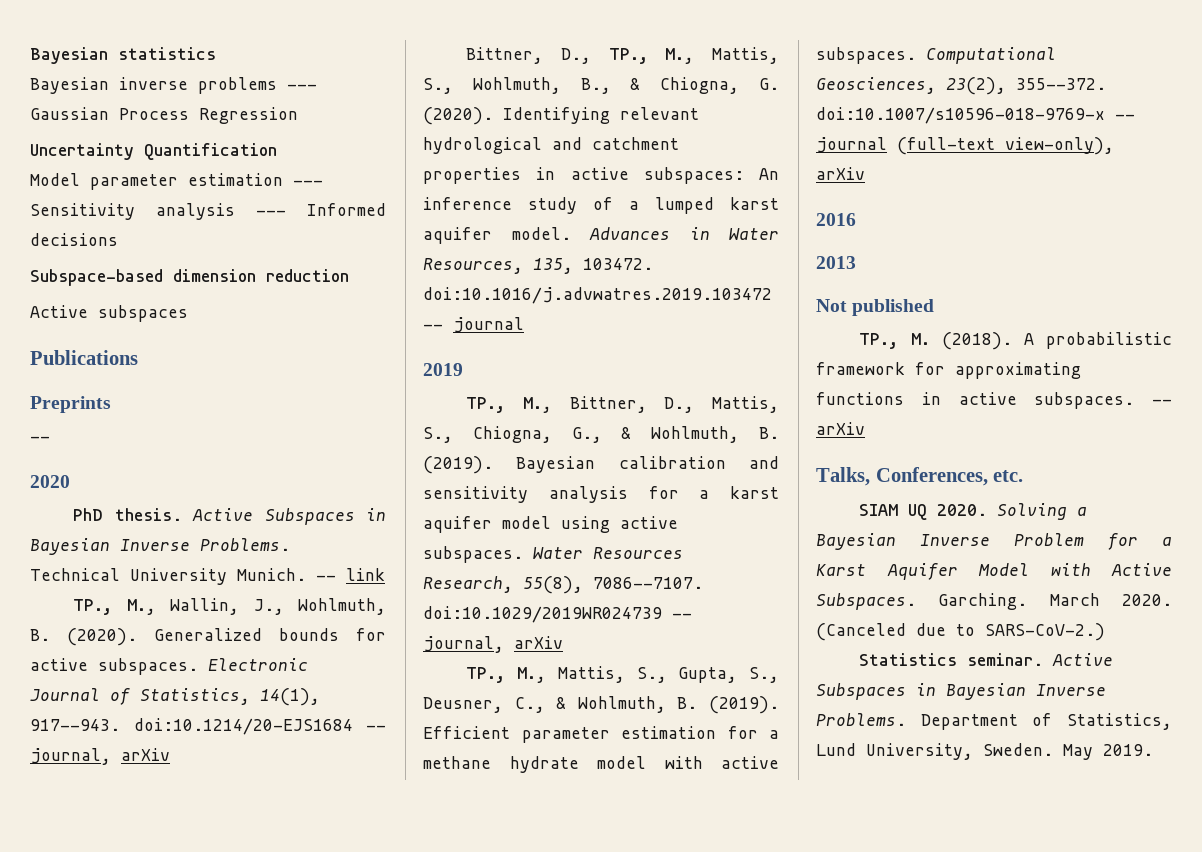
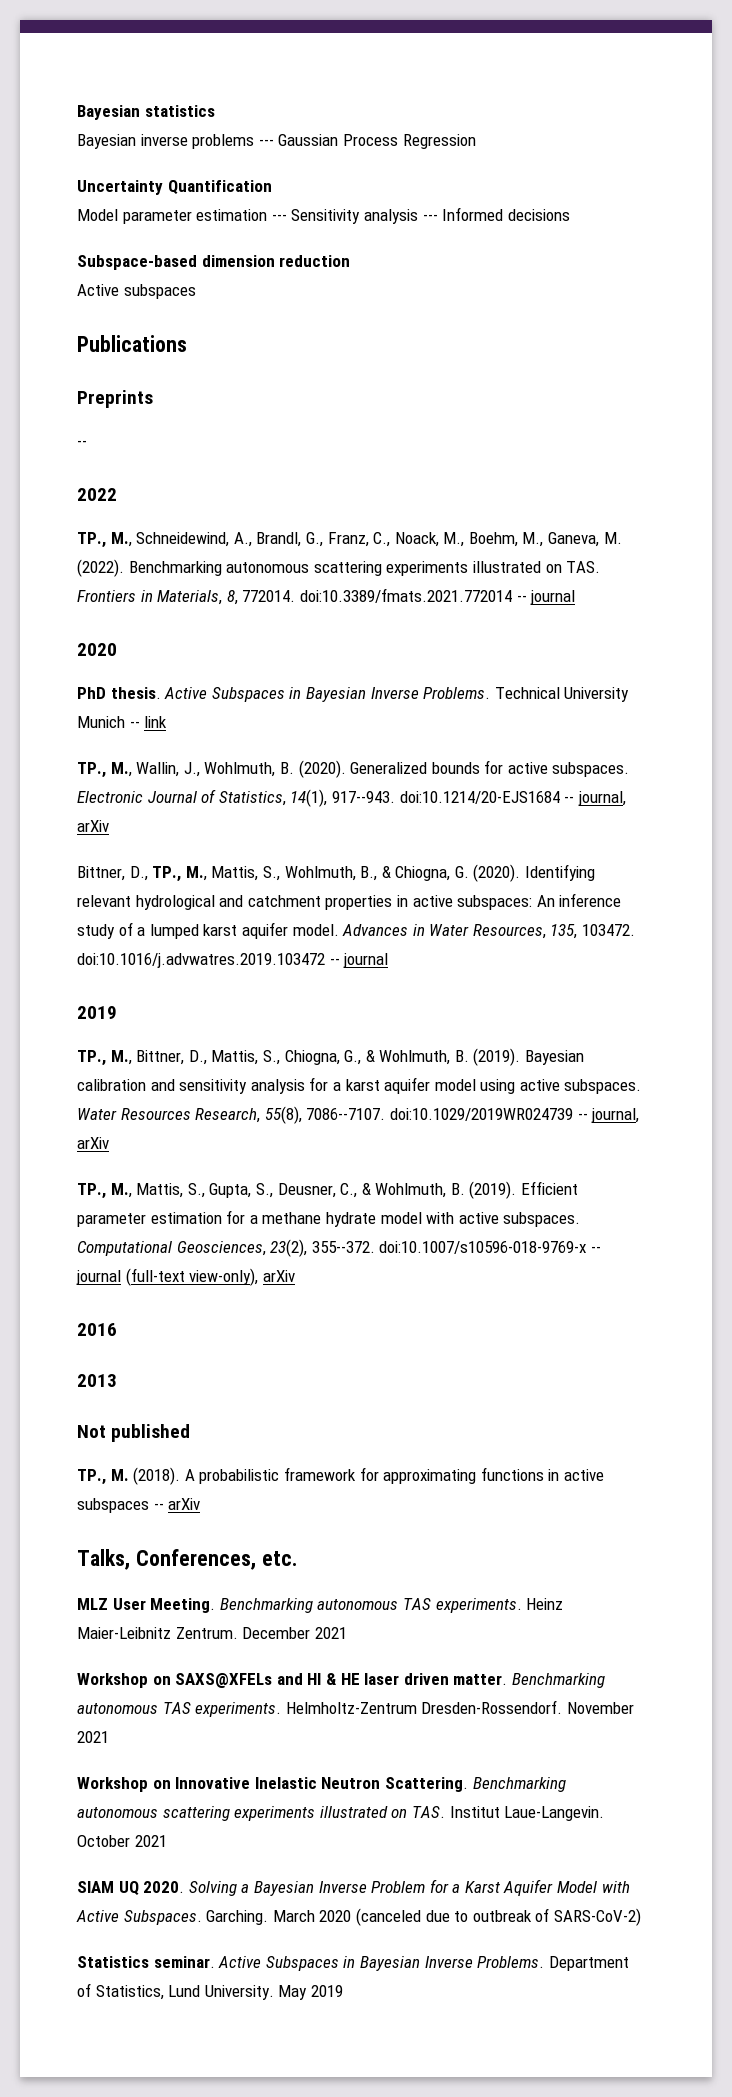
(50, 439) none -> [77,488,117,501] [77,532,622,548] [77,559,601,577] [77,588,576,605] // 2022 // TP., M., Schneidewind, A., Brandl, G., Franz, C., Noack, M., Boehm, M., Ganeva, M. (2022). Benchmarking autonomous scattering experiments illustrated on TAS. Frontiers in Materials, 8, 772014. doi:10.3389/fmats.2021.772014 -- journal
[237,568,306,581] Munich. -> [77,716,125,728] Munich
[1034,392,1135,409] subspaces. -> [77,1498,149,1513] subspaces
(1024, 476) none -> [77,1598,564,1613] [77,1627,347,1639] [77,1673,605,1688] [77,1700,634,1717] [77,1731,109,1743] [77,1777,566,1792] [77,1806,605,1821] [77,1835,167,1847] // MLZ User Meeting. Benchmarking autonomous TAS experiments. Heinz Maier-Leibnitz Zentrum. December 2021 // Workshop on SAXS@XFELs and HI & HE laser driven matter. Benchmarking autonomous TAS experiments. Helmholtz-Zentrum Dresden-Rossendorf. November 2021 // Workshop on Innovative Inelastic Neutron Scattering. Benchmarking autonomous scattering experiments illustrated on TAS. Institut Laue-Langevin. October 2021
[1122,594,1172,606] [816,623,1105,641] 2020. (Canceled due to SARS-CoV-2.) -> [319,1908,641,1926] 2020 (canceled due to outbreak of SARS-CoV-2)
[866,743,1153,760] University, Sweden. May 2019. -> [204,1985,343,2000] University. May 2019

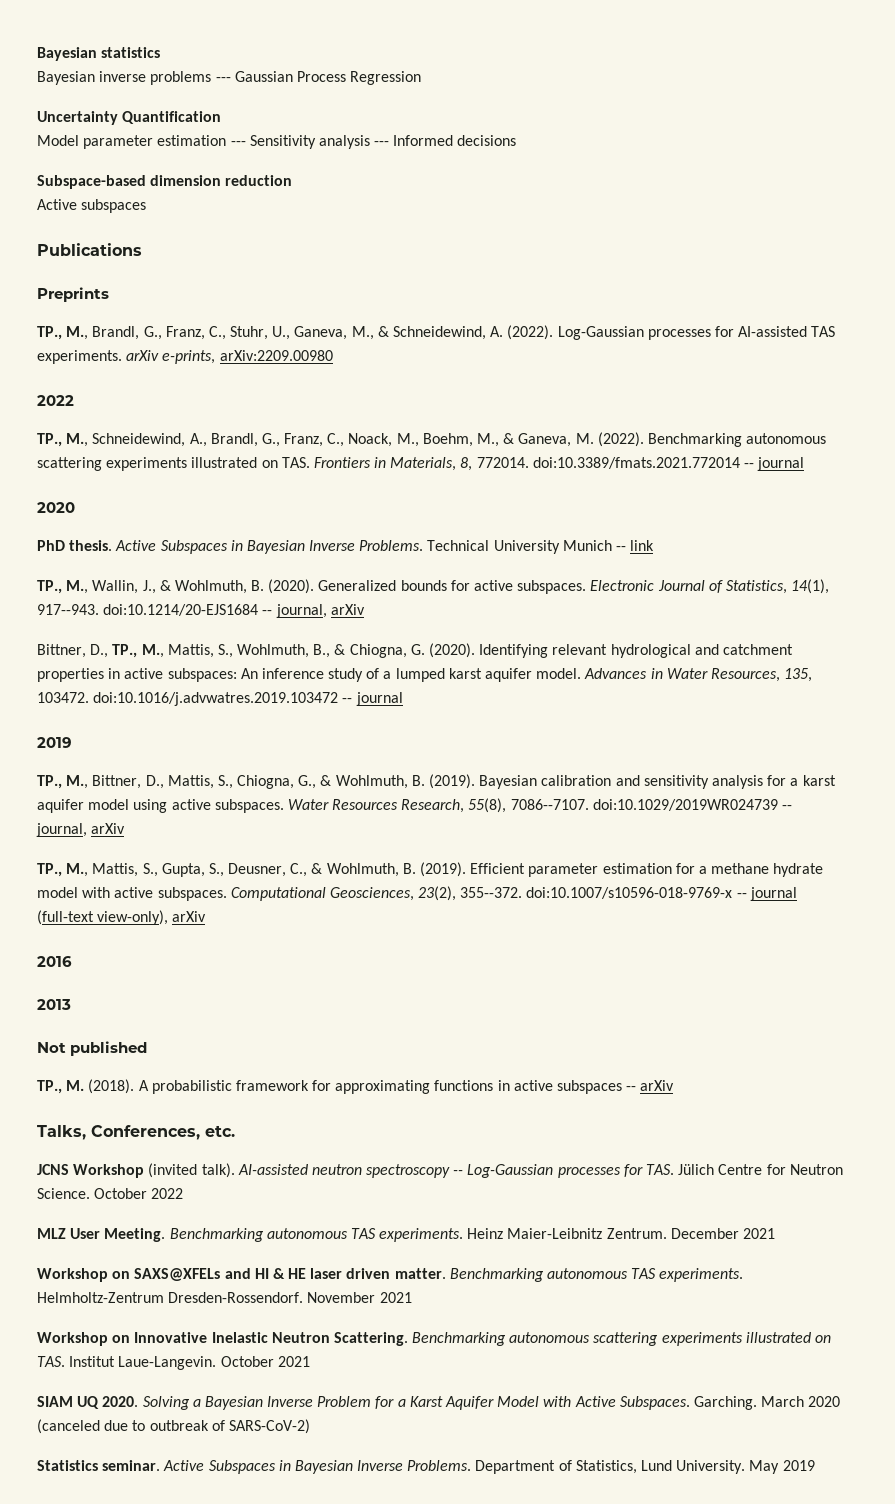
[77,440,87,447] -- -> [37,325,836,340] [37,350,333,364] TP., M., Brandl, G., Franz, C., Stuhr, U., Ganeva, M., & Schneidewind, A. (2022). Log-Gaussian processes for AI-assisted TAS experiments. arXiv e-prints, arXiv:2209.00980
(544, 539) none -> [503,433,515,444] &
(200, 769) none -> [159,580,171,591] &
(297, 1558) none -> [37,1163,843,1178] [37,1188,184,1199] // JCNS Workshop (invited talk). AI-assisted neutron spectroscopy -- Log-Gaussian processes for TAS. Jülich Centre for Neutron Science. October 2022

